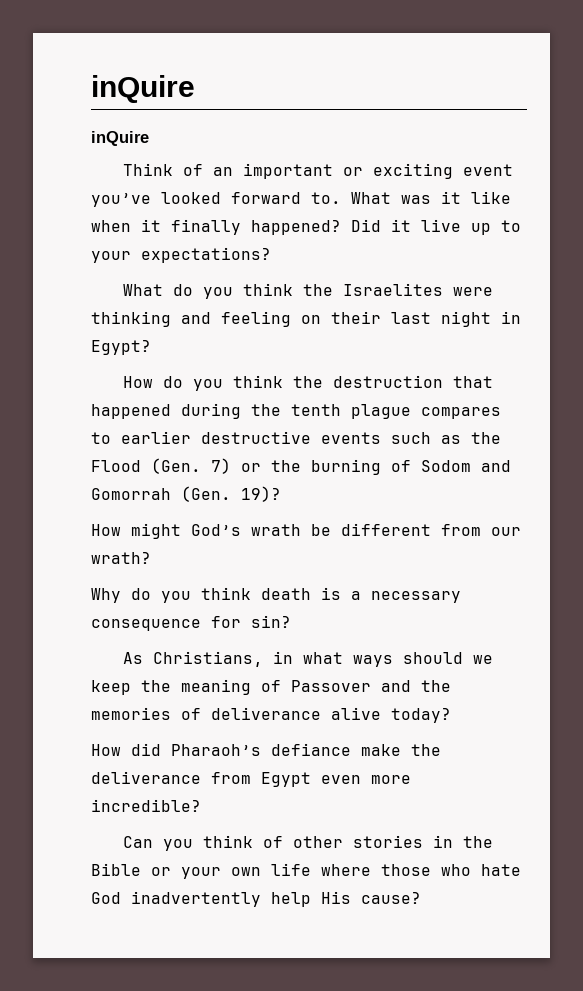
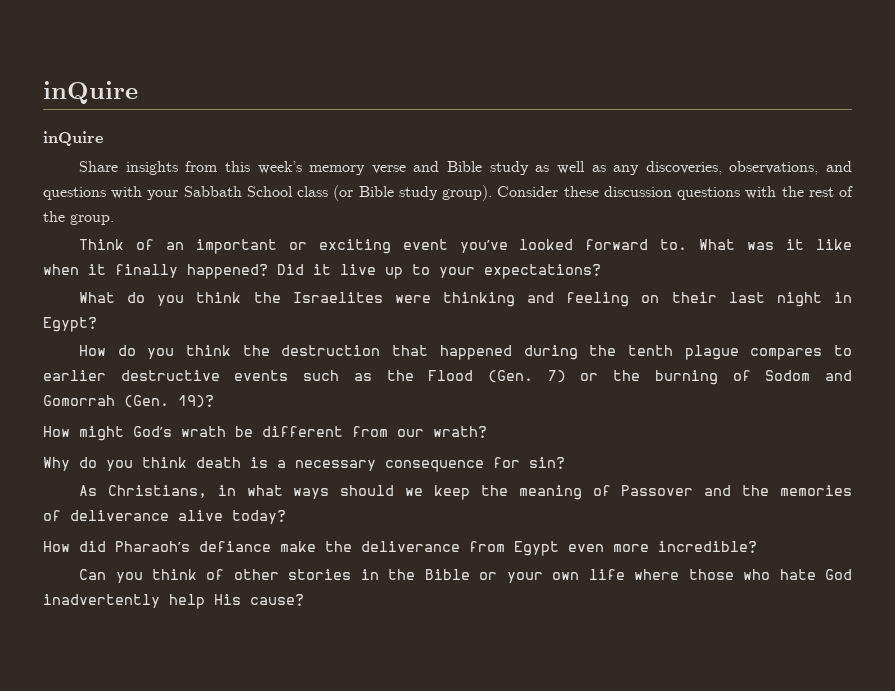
(149, 138) none -> [79,161,853,175] [43,185,854,201] [43,211,114,225] // Share insights from this week’s memory verse and Bible study as well as any discoveries, observations, and questions with your Sabbath School class (or Bible study group). Consider these discussion questions with the rest of the group.

